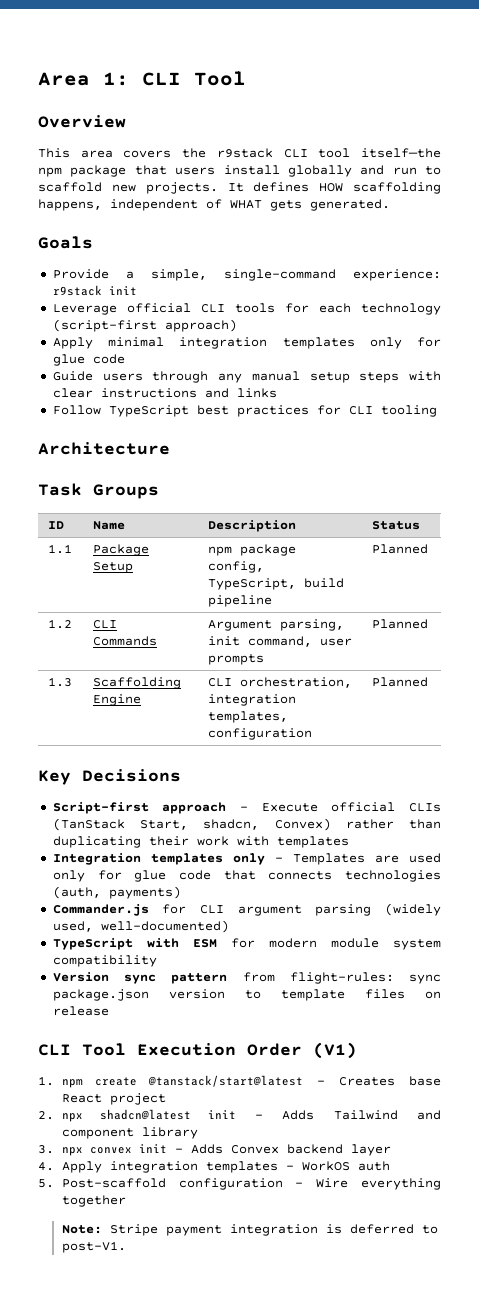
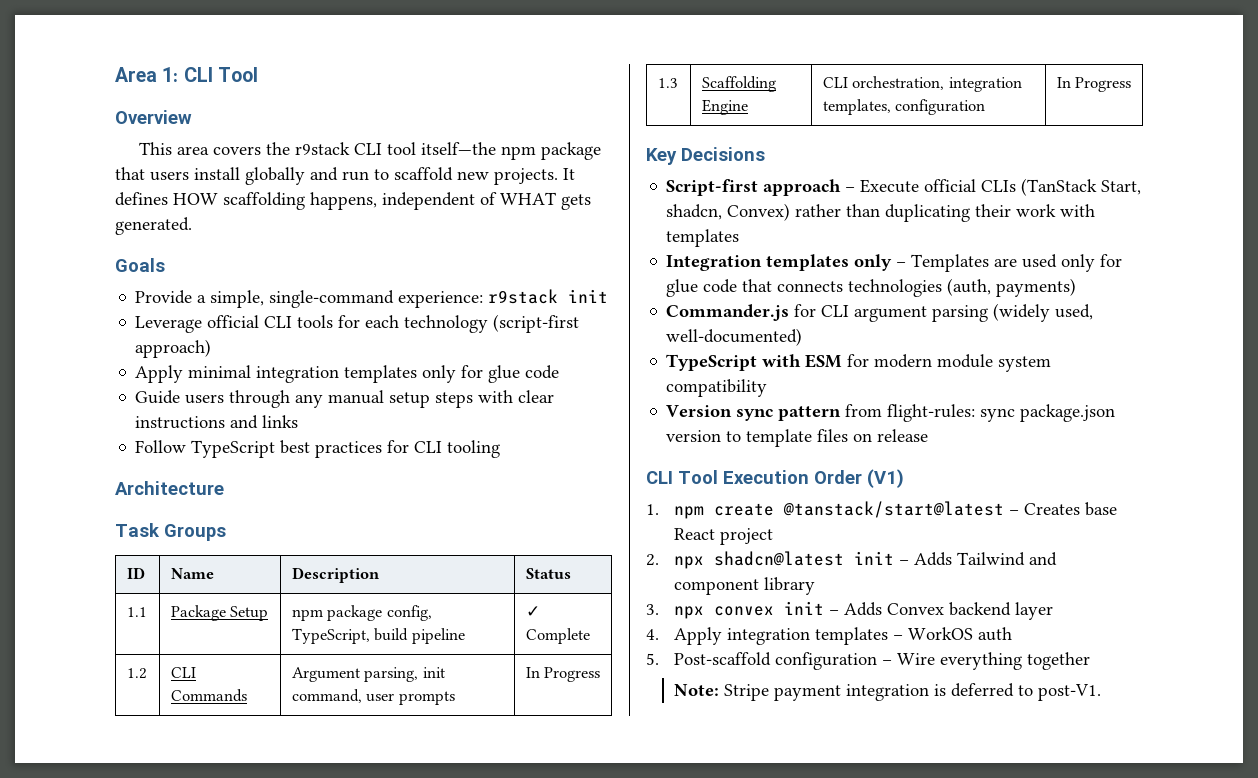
[372,544,429,554] Planned -> [525,606,540,617] [525,628,590,644] ✓ Complete
[372,619,429,629] Planned -> [525,667,601,682] In Progress
[372,677,429,687] Planned -> [1056,77,1132,92] In Progress

